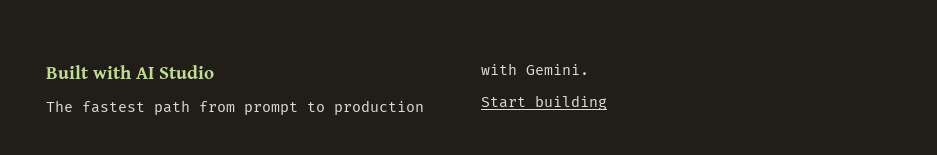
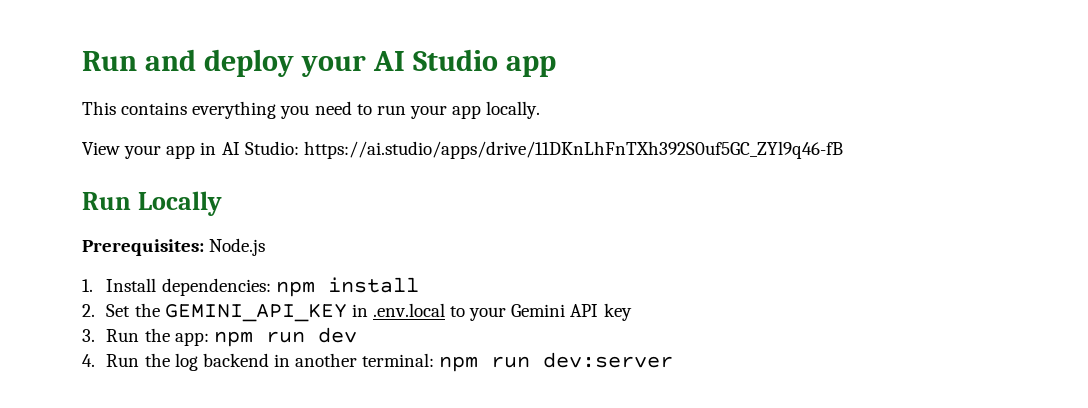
[46,65,215,79] [46,100,424,115] [481,63,589,75] [481,95,607,110] Built with AI Studio // The fastest path from prompt to production with Gemini. // Start building -> [82,49,556,77] [82,101,541,119] [82,141,843,159] [82,191,222,216] [82,238,266,256] [82,277,419,297] [82,303,632,322] [82,327,357,347] [82,352,674,372] Run and deploy your AI Studio app // This contains everything you need to run your app locally. // View your app in AI Studio: https://ai.studio/apps/drive/11DKnLhFnTXh392S0uf5GC_ZYl9q46-fB // Run Locally // Prerequisites: Node.js // 1. Install dependencies: npm install // 2. Set the GEMINI_API_KEY in .env.local to your Gemini API key // 3. Run the app: npm run dev // 4. Run the log backend in another terminal: npm run dev:server

